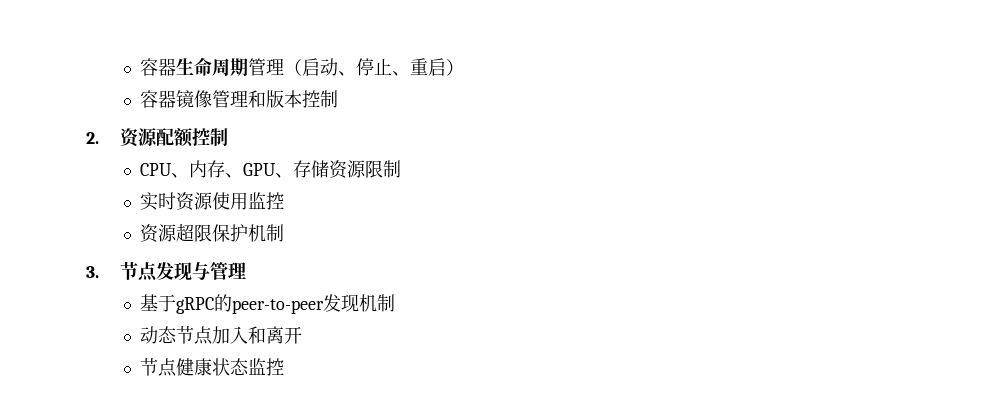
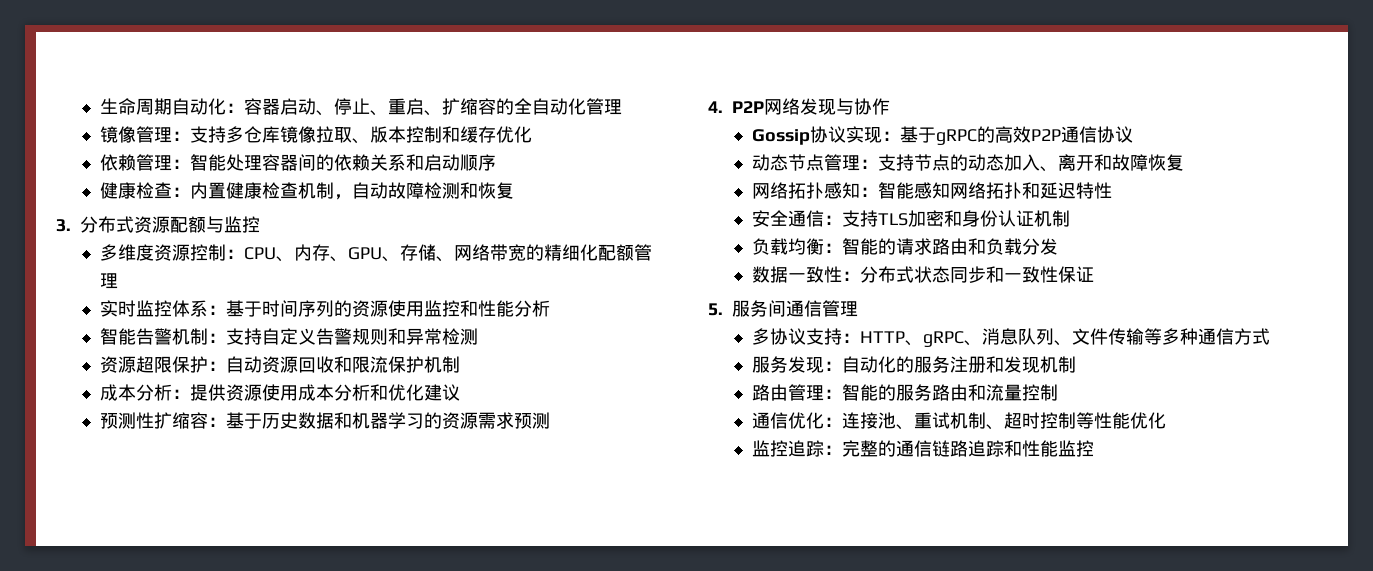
[139,58,176,76] 容器 -> (99, 106) none
[247,58,302,76] 管理（ -> [171,98,280,115] 自动化：容器
[445,59,464,76] [139,90,338,108] [86,128,229,147] ） // 容器镜像管理和版本控制 // 2.资源配额控制 // -> [423,98,622,116] [99,126,532,144] [99,154,496,171] [99,182,514,200] [56,216,260,233] [99,244,244,261] 、扩缩容的全自动化管理 // 镜像管理：支持多仓库镜像拉取、版本控制和缓存优化 // 依赖管理：智能处理容器间的依赖关系和启动顺序 // 健康检查：内置健康检查机制，自动故障检测和恢复 // 3.分布式资源配额与监控 // 多维度资源控制：
[328,160,401,179] [139,192,284,211] [139,223,284,243] [86,261,247,282] [139,294,395,314] [139,326,302,345] [139,358,249,377] 资源限制 // 实时资源使用监控 // 资源超限保护机制 // 3.节点发现与管理 // 基于gRPC的peer-to-peer发现机制 // 动态节点加入和离开 // 节点健康状态 -> [435,244,652,262] [99,273,118,289] [99,300,550,317] [99,328,478,345] [99,356,460,373] [99,384,460,401] [99,412,550,429] [708,98,890,115] [751,126,1133,145] [751,154,1184,172] [751,182,1112,199] [751,210,1070,227] [751,238,1058,255] [751,266,1094,283] [708,300,858,317] [751,328,1270,347] [751,356,1076,373] [751,384,1058,401] [751,412,1166,430] [751,440,1058,457] 、网络带宽的精细化配额管理 // 实时监控体系：基于时间序列的资源使用监控和性能分析 // 智能告警机制：支持自定义告警规则和异常检测 // 资源超限保护：自动资源回收和限流保护机制 // 成本分析：提供资源使用成本分析和优化建议 // 预测性扩缩容：基于历史数据和机器学习的资源需求预测 // 4. P2P网络发现与协作 // Gossip协议实现：基于gRPC的高效P2P通信协议 // 动态节点管理：支持节点的动态加入、离开和故障恢复 // 网络拓扑感知：智能感知网络拓扑和延迟特性 // 安全通信：支持TLS加密和身份认证机制 // 负载均衡：智能的请求路由和负载分发 // 数据一致性：分布式状态同步和一致性保证 // 5.服务间通信管理 // 多协议支持：HTTP、gRPC、消息队列、文件传输等多种通信方式 // 服务发现：自动化的服务注册和发现机制 // 路由管理：智能的服务路由和流量控制 // 通信优化：连接池、重试机制、超时控制等性能优化 // 监控追踪：完整的通信链路追踪和性能

